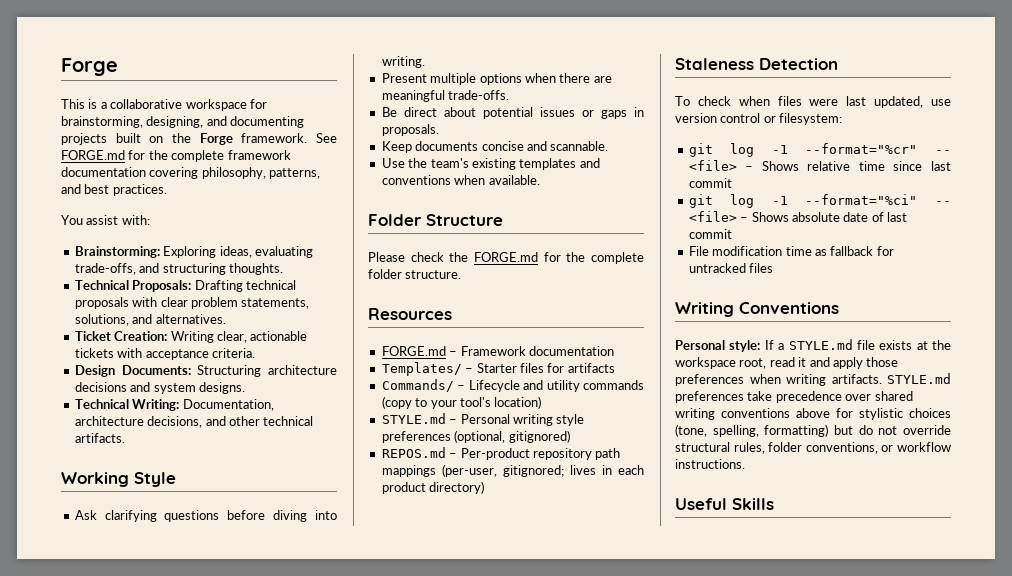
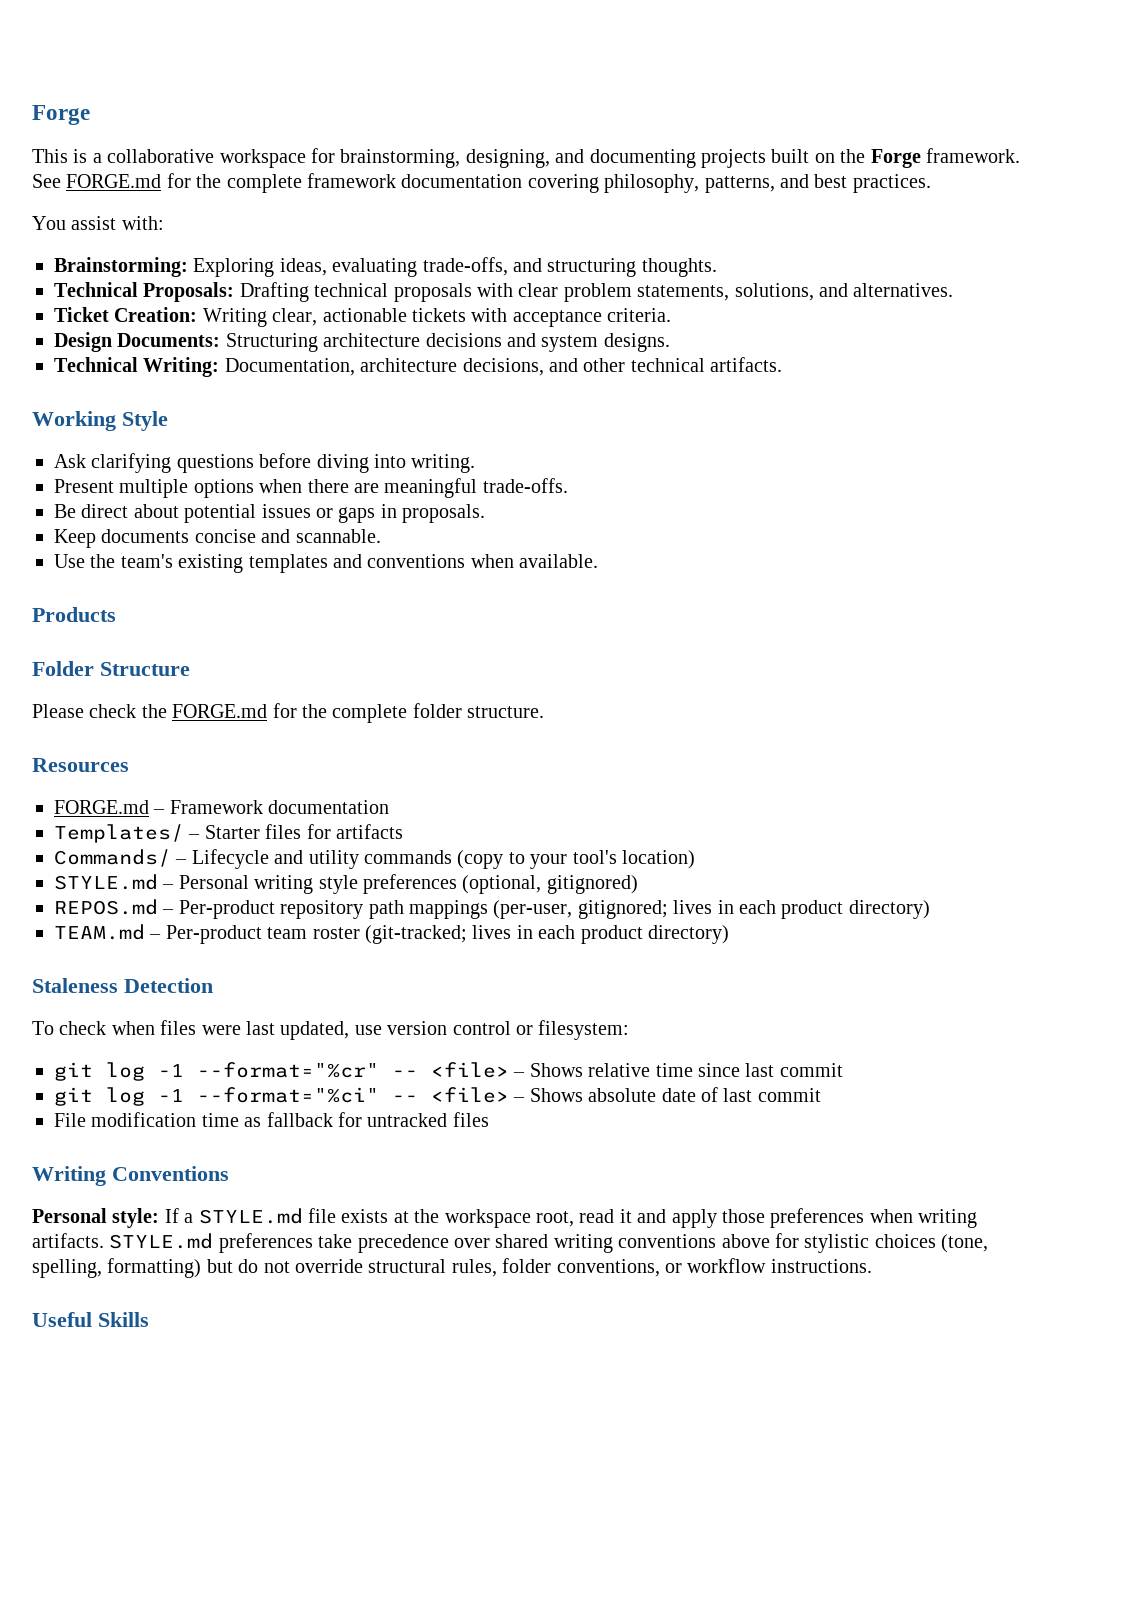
(540, 180) none -> [32,607,116,622] // Products
(485, 487) none -> [54,924,729,944] // TEAM.md – Per-product team roster (git-tracked; lives in each product directory)

